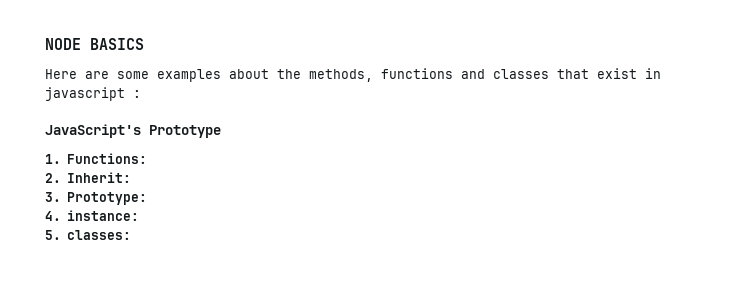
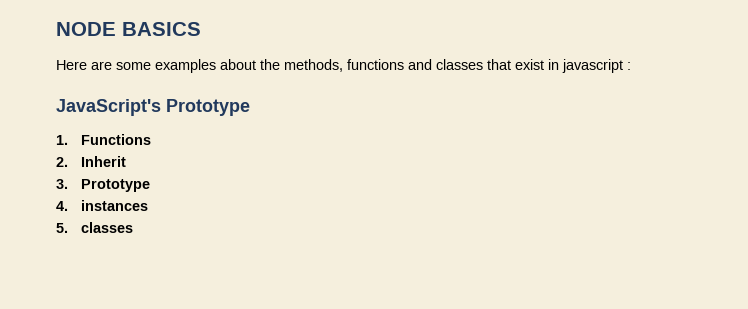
[67,153,148,164] Functions: -> [81,134,152,145] Functions
[67,172,132,183] Inherit: -> [81,156,127,167] Inherit
[67,192,148,205] Prototype: -> [81,179,151,192] Prototype
[67,210,140,221] instance: -> [81,200,149,211] instances
[67,230,132,240] classes: -> [81,222,134,233] classes

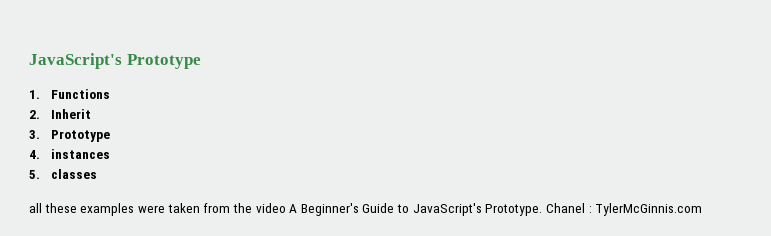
[56,22,201,36] [56,59,631,73] NODE BASICS // Here are some examples about the methods, functions and classes that exist in javascript : // -> (29, 61) none
(134, 227) none -> [29,203,703,216] // all these examples were taken from the video A Beginner's Guide to JavaScript's Prototype. Chanel : TylerMcGinnis.com

